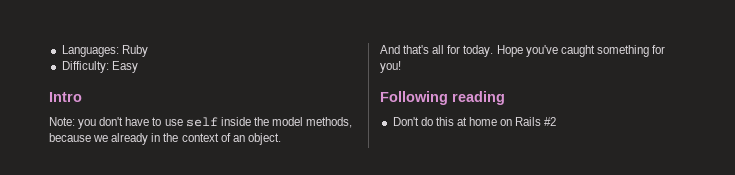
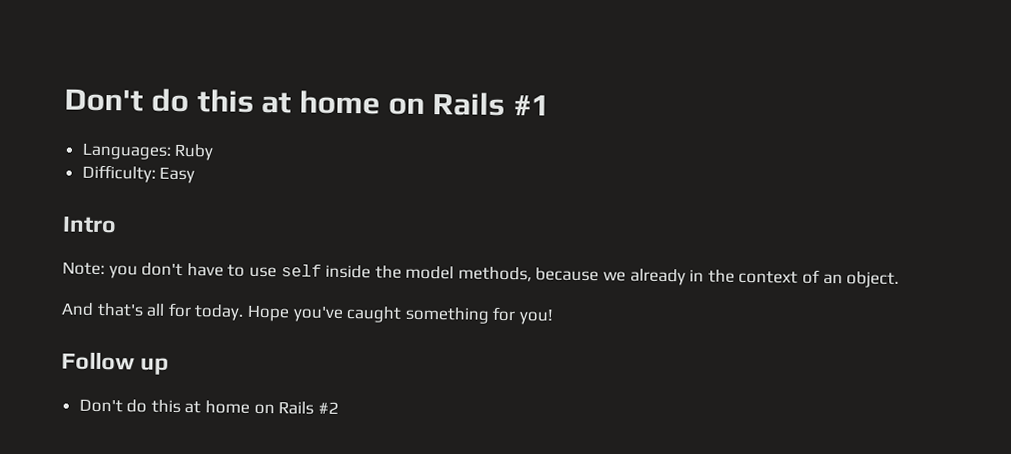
(61, 51) none -> [64,88,550,116] Don't do this at home on Rails #1 //
[380,91,505,105] Following reading -> [61,351,170,375] Follow up

